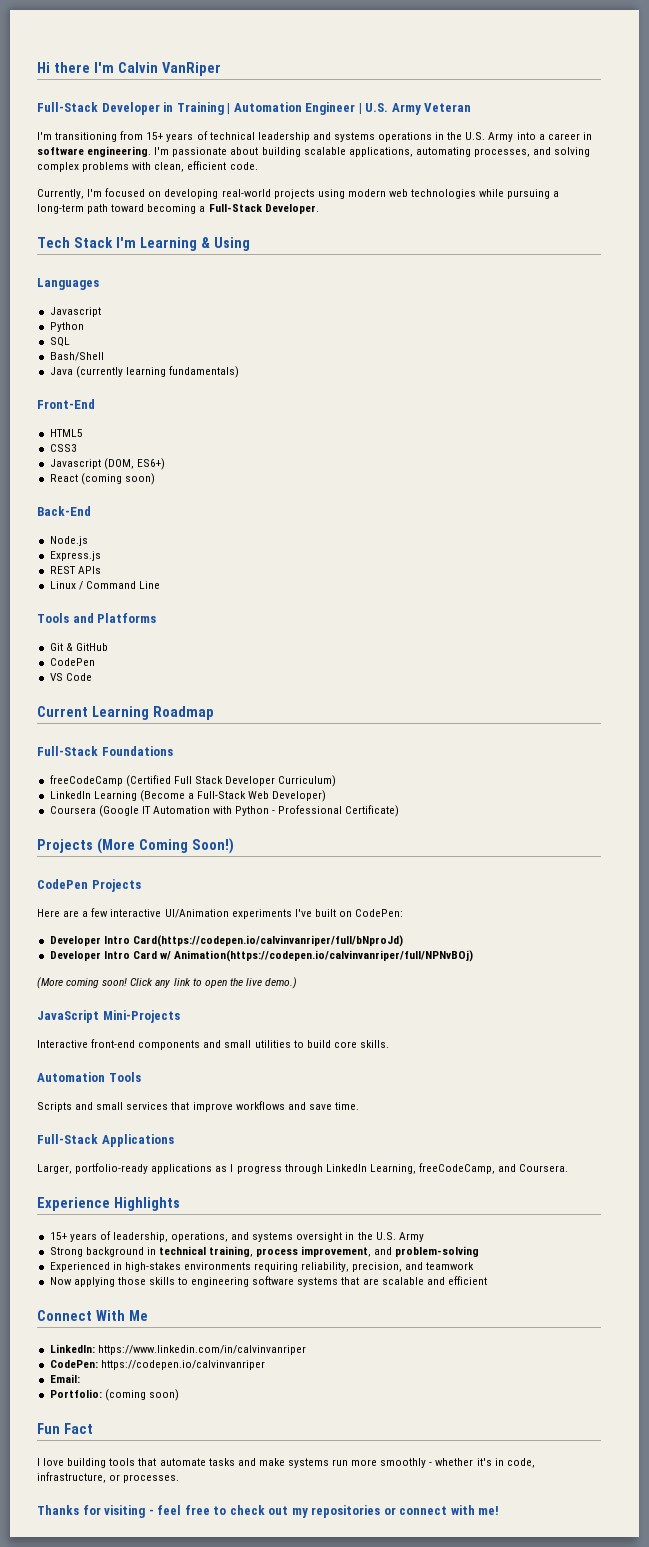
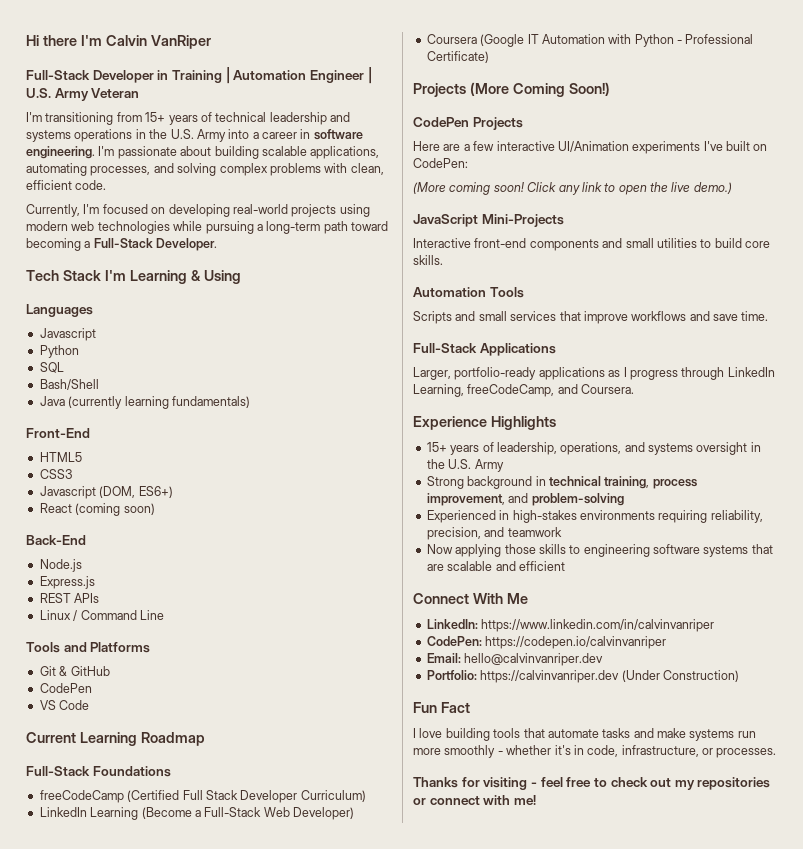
[49,935,403,947] [49,950,474,962] // Developer Intro Card(https://codepen.io/calvinvanriper/full/bNproJd) // Developer Intro Card w/ Animation(https://codepen.io/calvinvanriper/full/NPNvBOj) -> (468, 163) none
(80, 1378) none -> [464,653,604,666] hello@calvinvanriper.dev
[104,1389,179,1401] (coming soon) -> [480,670,739,683] https://calvinvanriper.dev (Under Construction)

